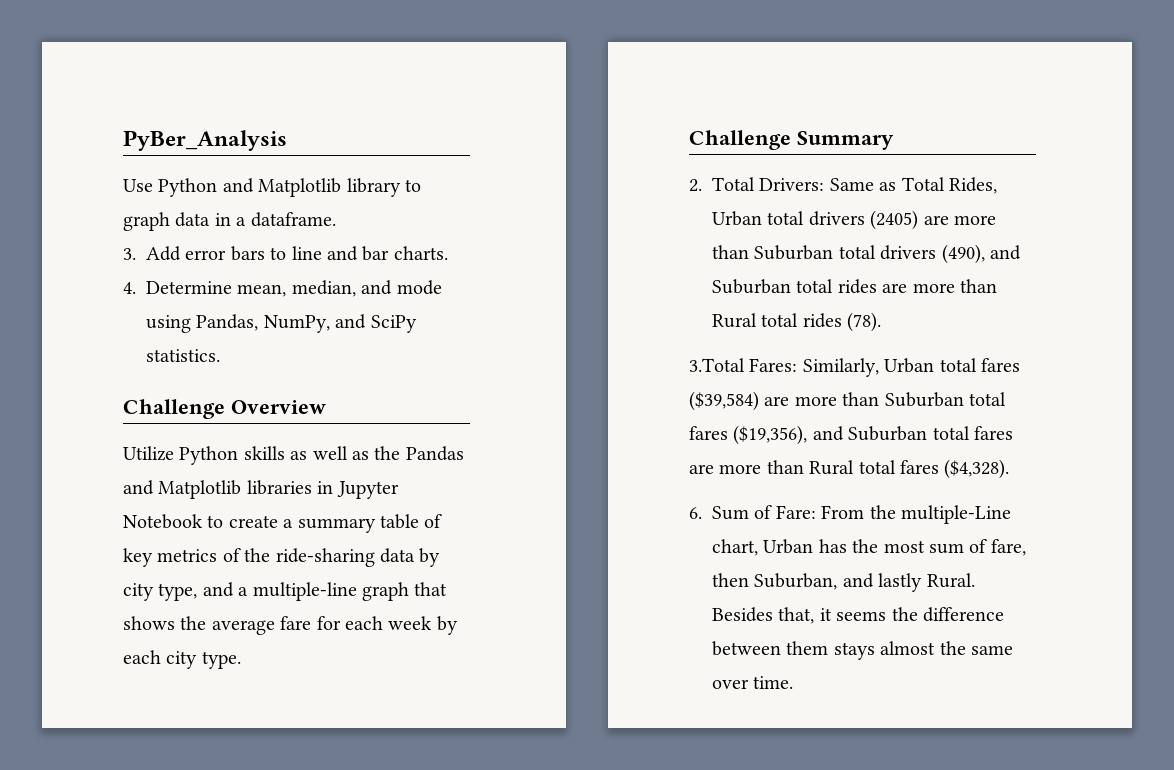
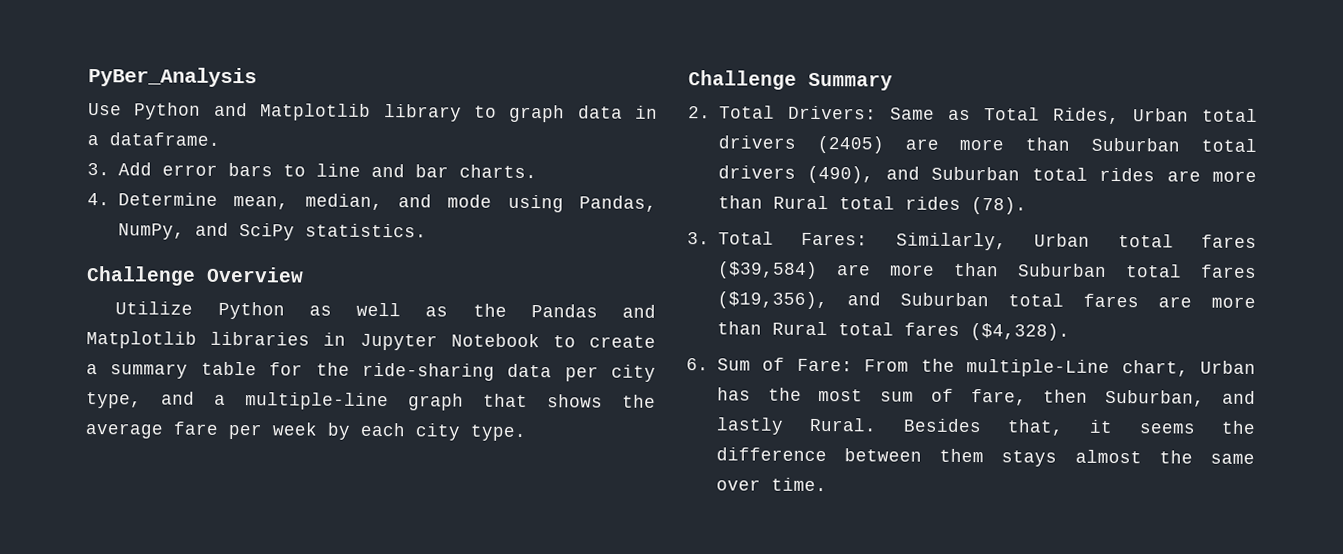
[243,446,285,460] skills -> (285, 310) none
[424,514,443,528] [123,548,241,567] of key metrics of -> [269,362,304,376] for
[419,548,441,567] by -> [564,366,599,382] per
[316,616,383,630] for each -> [228,423,262,440] per
[689,358,745,372] 3.Total -> [687,231,774,245] 3. Total

